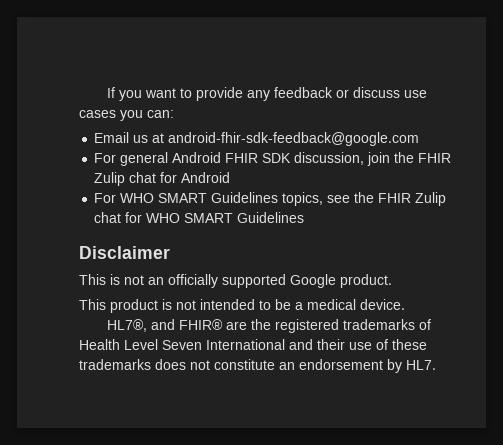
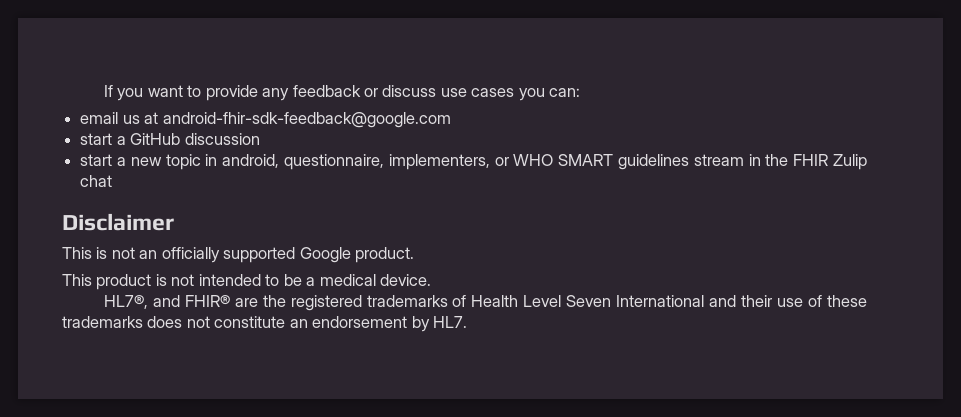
[94,132,130,143] Email -> [80,112,119,124] email
[94,152,452,166] [94,172,231,186] [94,192,447,206] [94,212,305,223] For general Android FHIR SDK discussion, join the FHIR Zulip chat for Android // For WHO SMART Guidelines topics, see the FHIR Zulip chat for WHO SMART Guidelines -> [80,133,260,145] [80,154,868,170] [80,175,113,187] start a GitHub discussion // start a new topic in android, questionnaire, implementers, or WHO SMART guidelines stream in the FHIR Zulip chat

